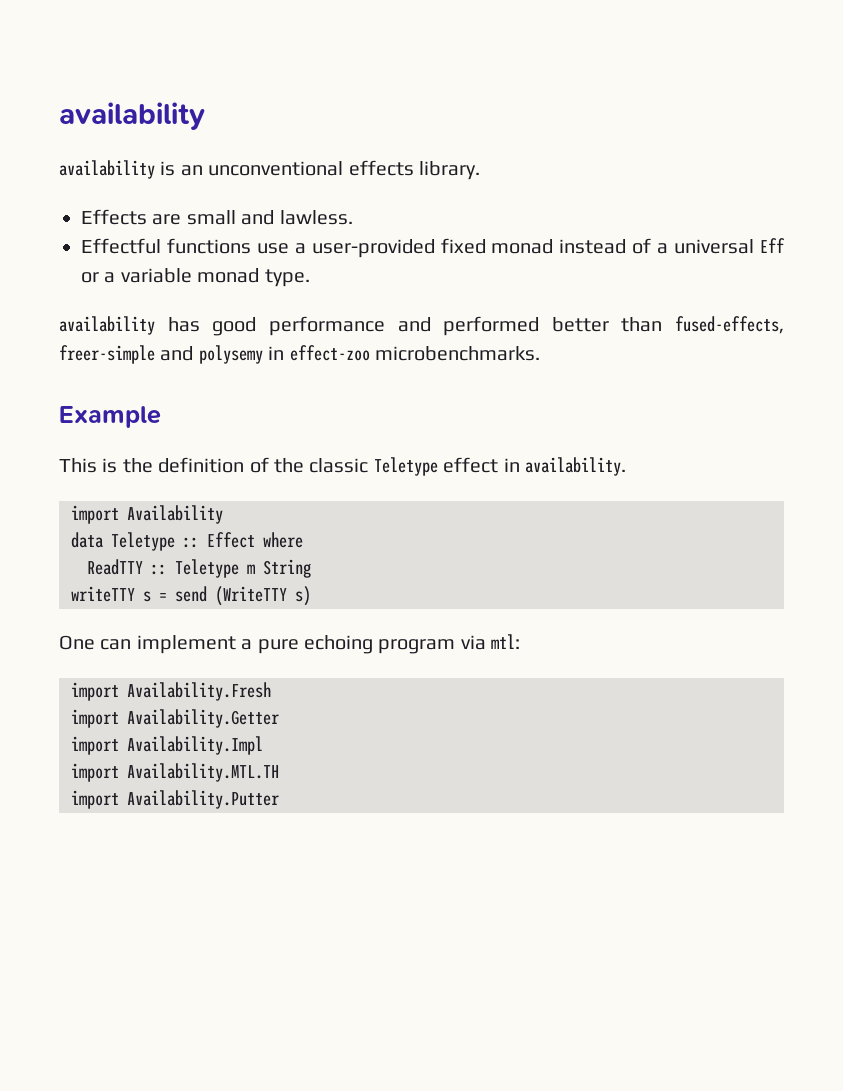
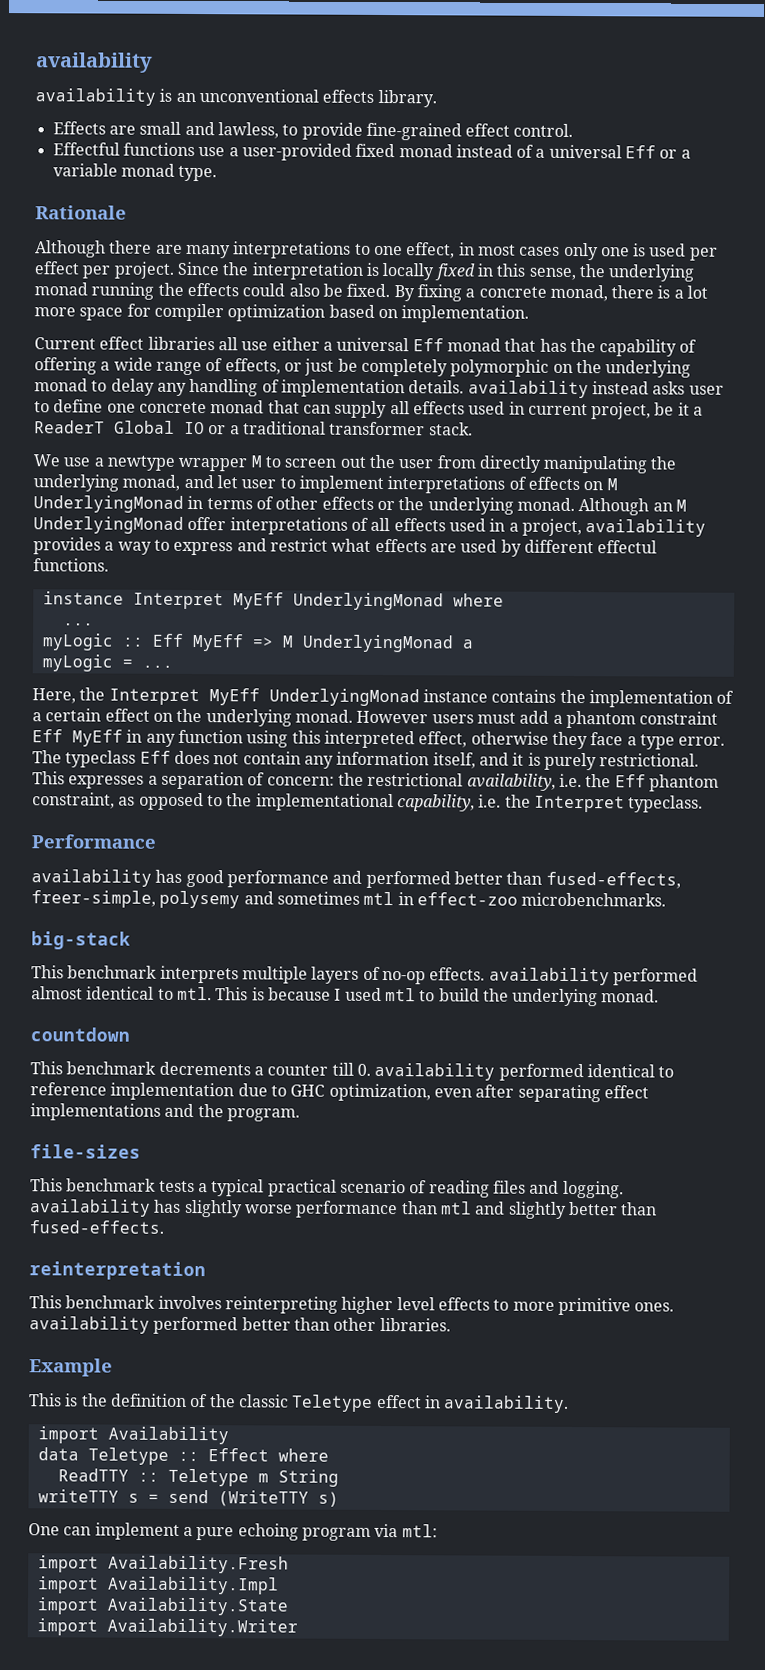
[279,210,353,225] lawless. -> [217,122,574,141] lawless, to provide fine-grained effect control.
(310, 278) none -> [35,205,127,220] [35,240,718,261] [34,261,695,282] [34,282,709,302] [34,303,530,323] [34,336,698,357] [34,357,692,378] [34,378,724,399] [34,399,704,420] [34,420,473,436] [33,454,677,474] [33,474,618,494] [33,495,687,516] [33,516,707,537] [33,537,658,557] [33,558,109,572] [42,591,504,611] [62,622,94,626] [41,633,474,653] [41,654,173,672] [32,687,735,708] [32,708,719,729] [32,729,726,750] [32,750,700,771] [32,771,719,792] [32,792,704,813] [31,834,156,849] // Rationale // Although there are many interpretations to one effect, in most cases only one is used per effect per project. Since the interpretation is locally fixed in this sense, the underlying monad running the effects could also be fixed. By fixing a concrete monad, there is a lot more space for compiler optimization based on implementation. // Current effect libraries all use either a universal Eff monad that has the capability of offering a wide range of effects, or just be completely polymorphic on the underlying monad to delay any handling of implementation details. availability instead asks user to define one concrete monad that can supply all effects used in current project, be it a ReaderT Global IO or a traditional transformer stack. // We use a newtype wrapper M to screen out the user from directly manipulating the underlying monad, and let user to implement interpretations of effects on M UnderlyingMonad in terms of other effects or the underlying monad. Although an M UnderlyingMonad offer interpretations of all effects used in a project, availability provides a way to express and restrict what effects are used by different effectul functions. // instance Interpret MyEff UnderlyingMonad where // ... // myLogic :: Eff MyEff => M UnderlyingMonad a // myLogic = ... // Here, the Interpret MyEff UnderlyingMonad instance contains the implementation of a certain effect on the underlying monad. However users must add a phantom constraint Eff MyEff in any function using this interpreted effect, otherwise they face a type error. The typeclass Eff does not contain any information itself, and it is purely restrictional. This expresses a separation of concern: the restrictional availability, i.e. the Eff phantom constraint, as opposed to the implementational capability, i.e. the Interpret typeclass. // Performance
[59,345,540,364] freer-simple and polysemy in effect-zoo microbenchmarks. -> [31,890,667,909] [31,931,131,950] [31,965,698,986] [31,986,660,1007] [30,1027,130,1042] [30,1061,675,1082] [30,1082,649,1103] [30,1103,300,1122] [30,1144,141,1159] [30,1178,624,1199] [29,1199,658,1219] [29,1220,164,1234] [29,1261,206,1281] [29,1295,675,1316] [29,1316,451,1335] freer-simple, polysemy and sometimes mtl in effect-zoo microbenchmarks. // big-stack // This benchmark interprets multiple layers of no-op effects. availability performed almost identical to mtl. This is because I used mtl to build the underlying monad. // countdown // This benchmark decrements a counter till 0. availability performed identical to reference implementation due to GHC optimization, even after separating effect implementations and the program. // file-sizes // This benchmark tests a typical practical scenario of reading files and logging. availability has slightly worse performance than mtl and slightly better than fused-effects. // reinterpretation // This benchmark involves reinterpreting higher level effects to more primitive ones. availability performed better than other libraries.
[71,709,279,728] // import Availability.Getter -> (289, 1564) none
[127,763,279,782] [71,790,279,809] Availability.MTL.TH // import Availability.Putter -> [106,1597,289,1616] [36,1618,298,1637] Availability.State // import Availability.Writer

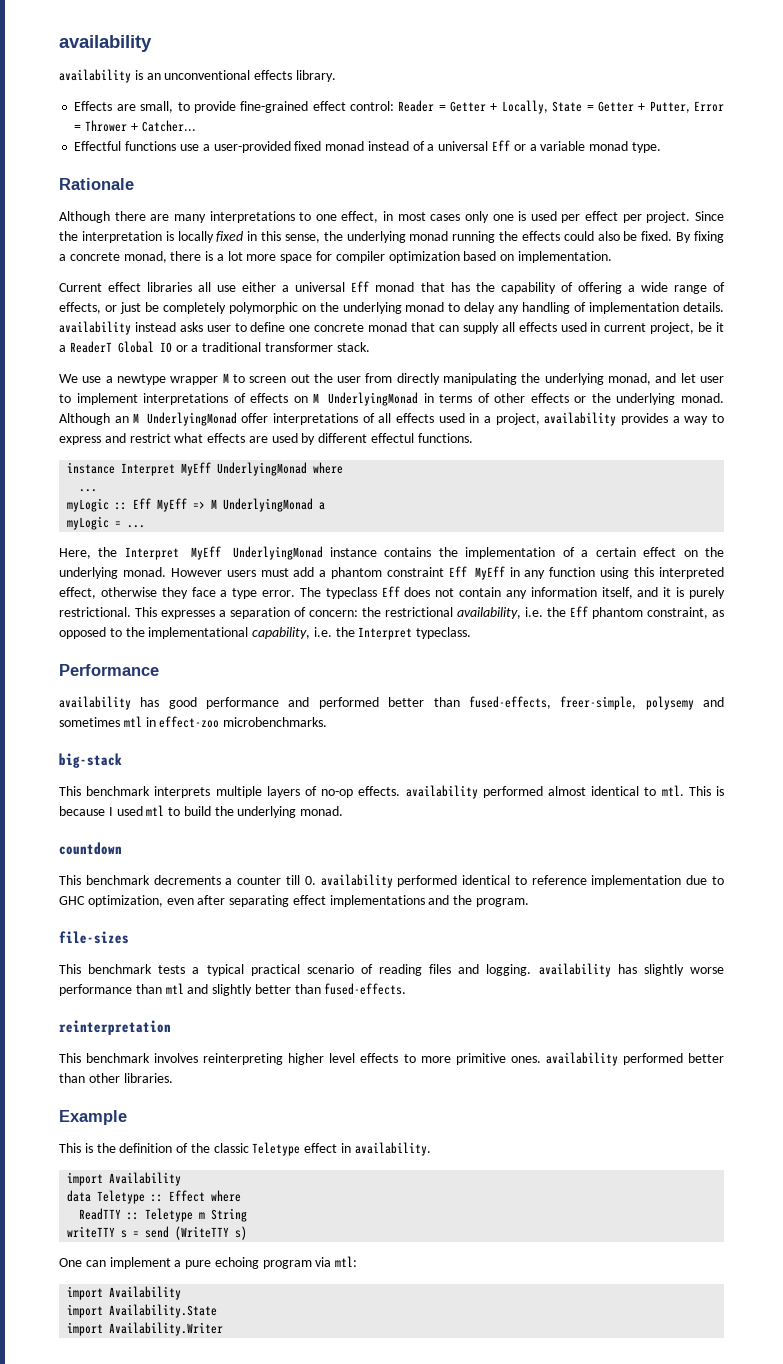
[139,121,279,139] small and lawless, -> [140,101,174,113] small,
[513,123,574,137] control. -> [349,100,725,114] [74,120,196,132] control: Reader = Getter + Locally, State = Getter + Putter, Error = Thrower + Catcher...
[107,1555,289,1574] [37,1576,279,1595] Availability.Fresh // import Availability.Impl -> [109,1286,182,1300] Availability

